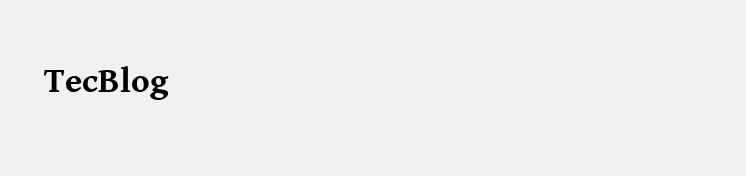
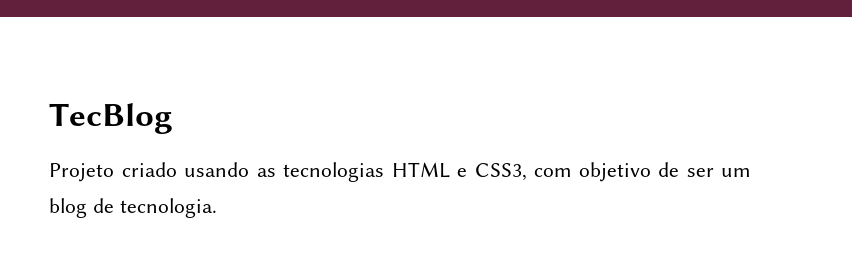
(169, 83) none -> [49,162,750,182] [49,198,217,218] // Projeto criado usando as tecnologias HTML e CSS3, com objetivo de ser um blog de tecnologia.

